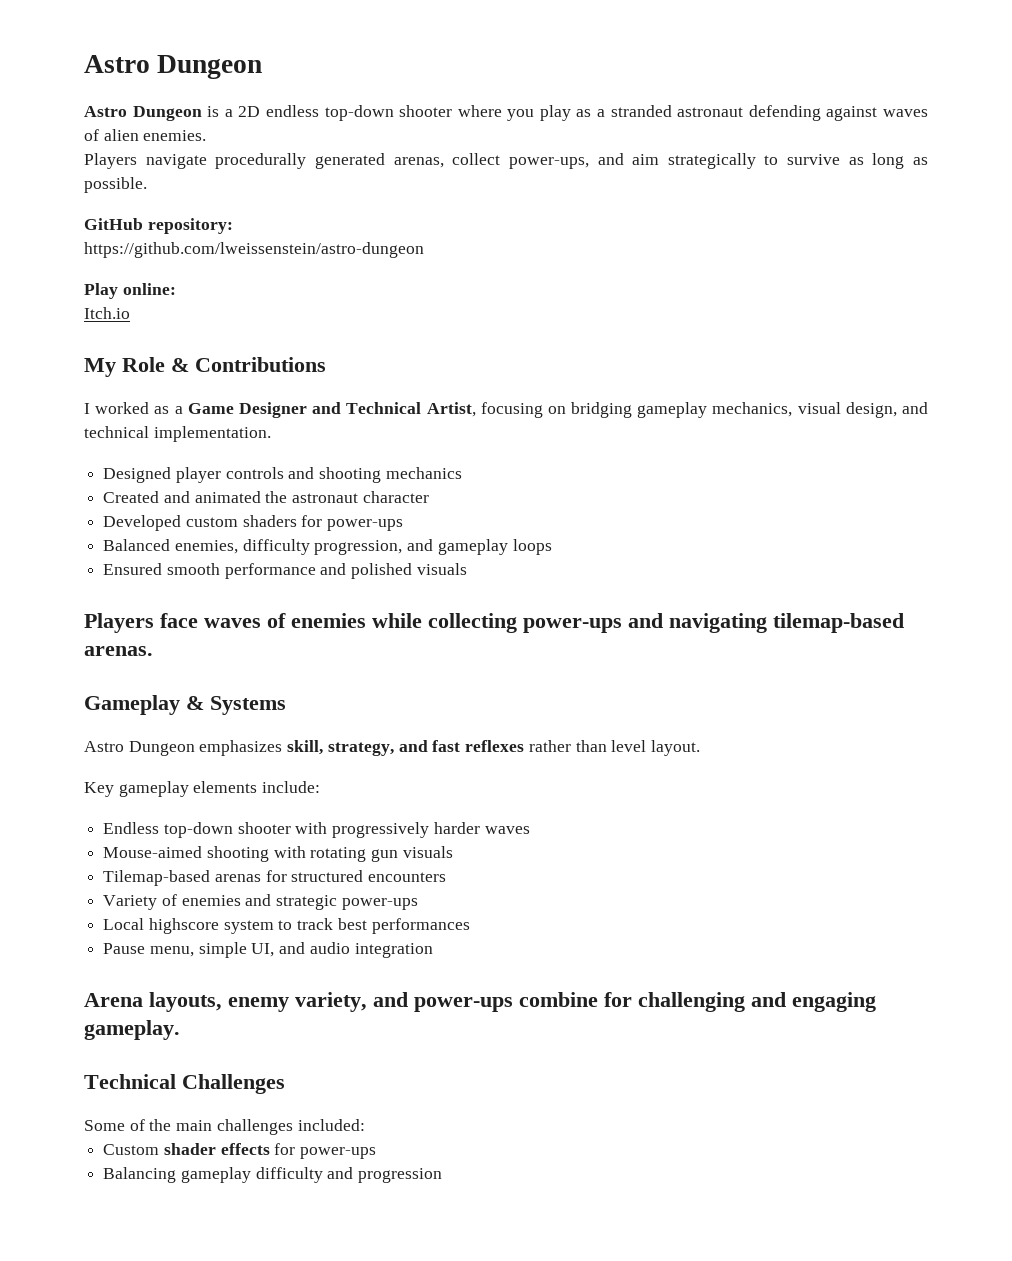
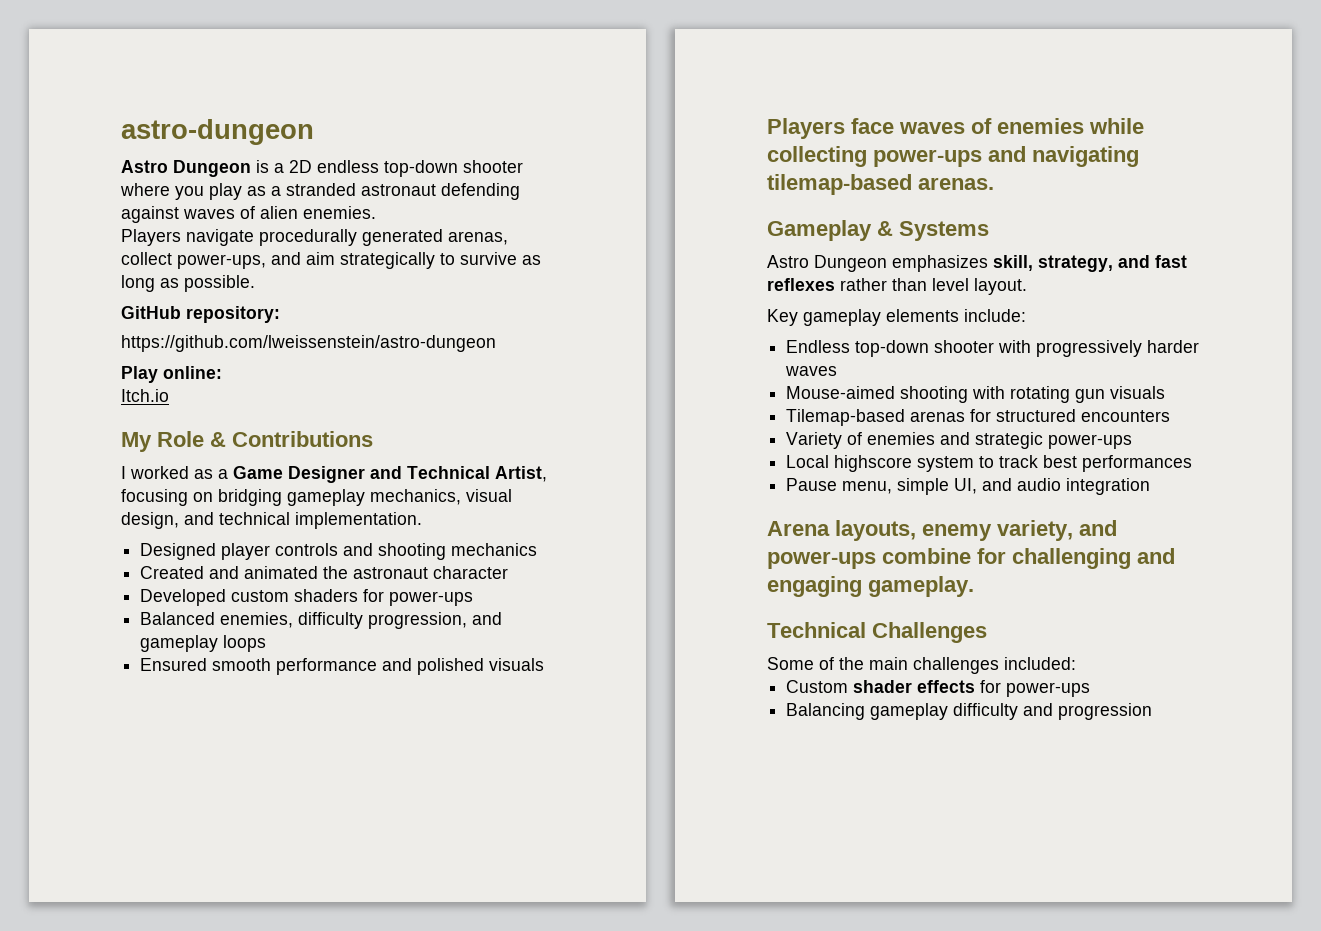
[84,55,263,79] Astro Dungeon -> [121,119,314,145] astro-dungeon

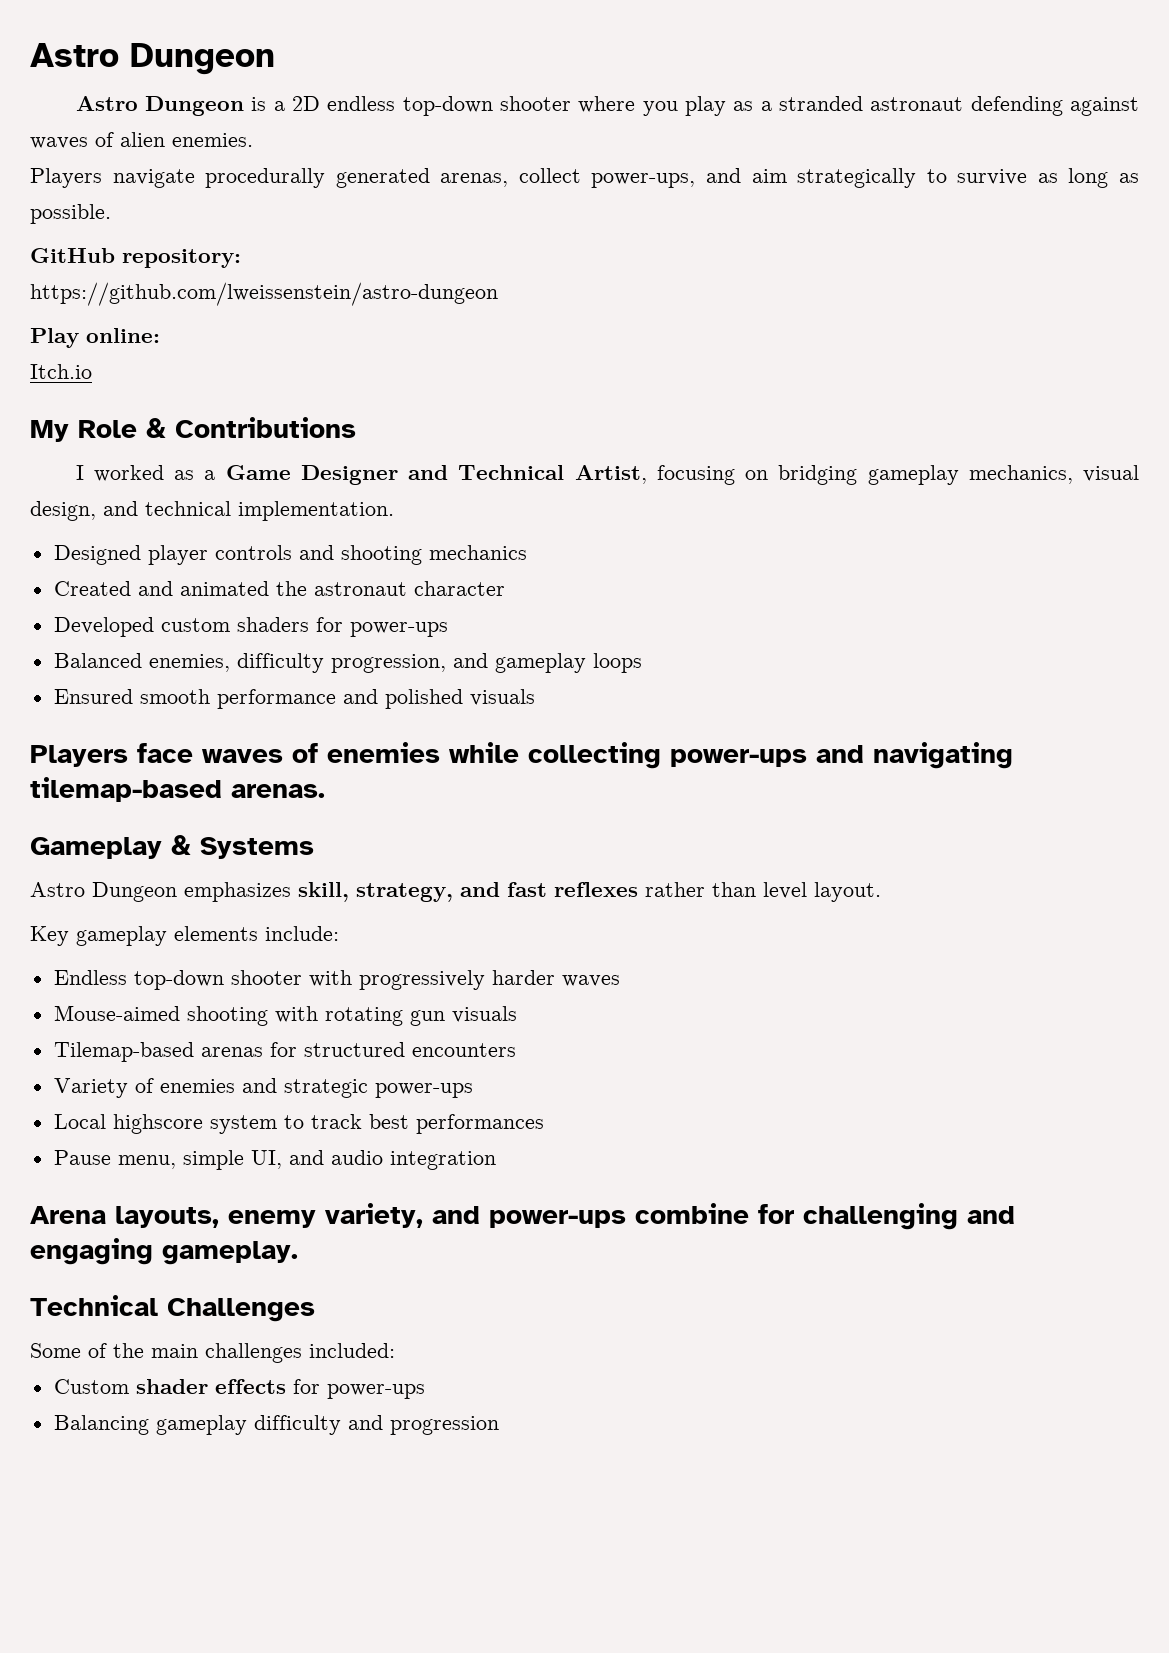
[121,119,314,145] astro-dungeon -> [30,43,275,75] Astro Dungeon

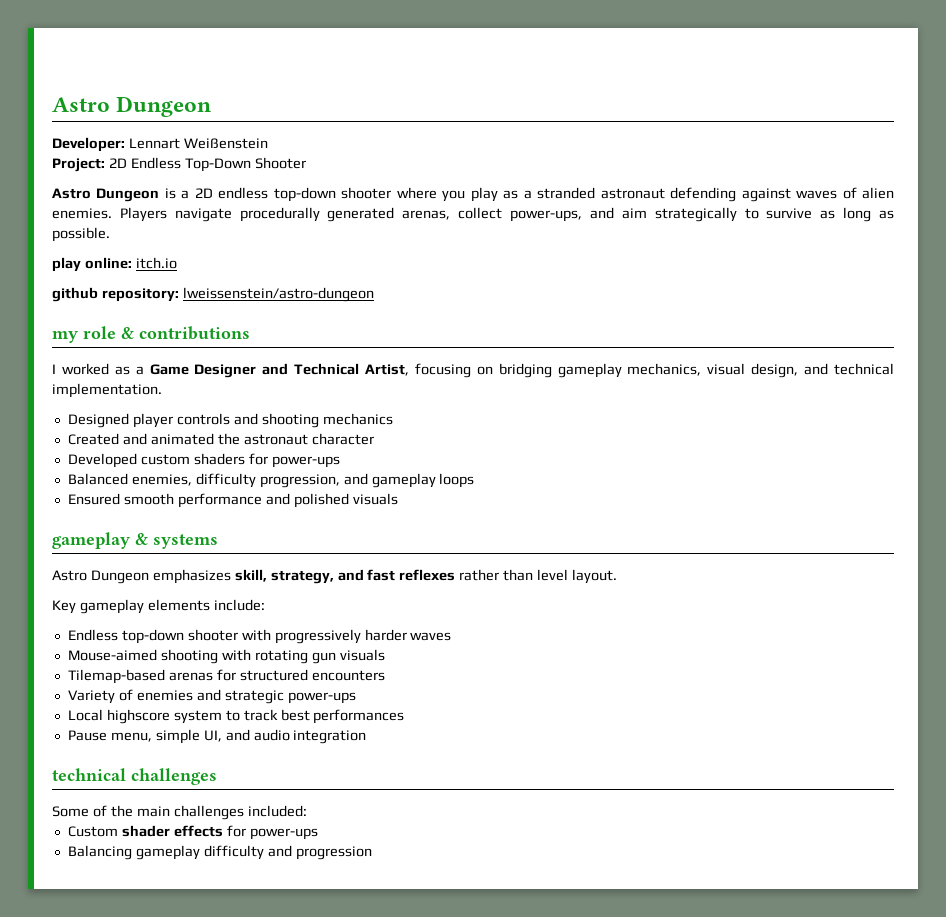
[30,43,275,75] Astro Dungeon -> [52,96,212,117] [52,137,268,152] [52,157,306,172] Astro Dungeon // Developer: Lennart Weißenstein // Project: 2D Endless Top-Down Shooter
(253, 140) // -> (112, 213) none
[30,248,241,268] [30,282,498,306] [30,328,160,348] [30,364,92,379] [30,417,356,442] GitHub repository: // https://github.com/lweissenstein/astro-dungeon // Play online: // Itch.io // My Role & Contributions -> [52,257,177,272] [52,287,374,302] [52,326,250,343] play online: itch.io // github repository: lweissenstein/astro-dungeon // my role & contributions
[30,742,1013,769] [30,777,325,802] [30,835,314,859] Players face waves of enemies while collecting power-ups and navigating tilemap-based arenas. // Gameplay & Systems -> [52,532,218,549] gameplay & systems
[30,1203,1015,1230] [30,1238,298,1265] [30,1295,315,1322] Arena layouts, enemy variety, and power-ups combine for challenging and engaging gameplay. // Technical Challenges -> [52,768,217,785] technical challenges

